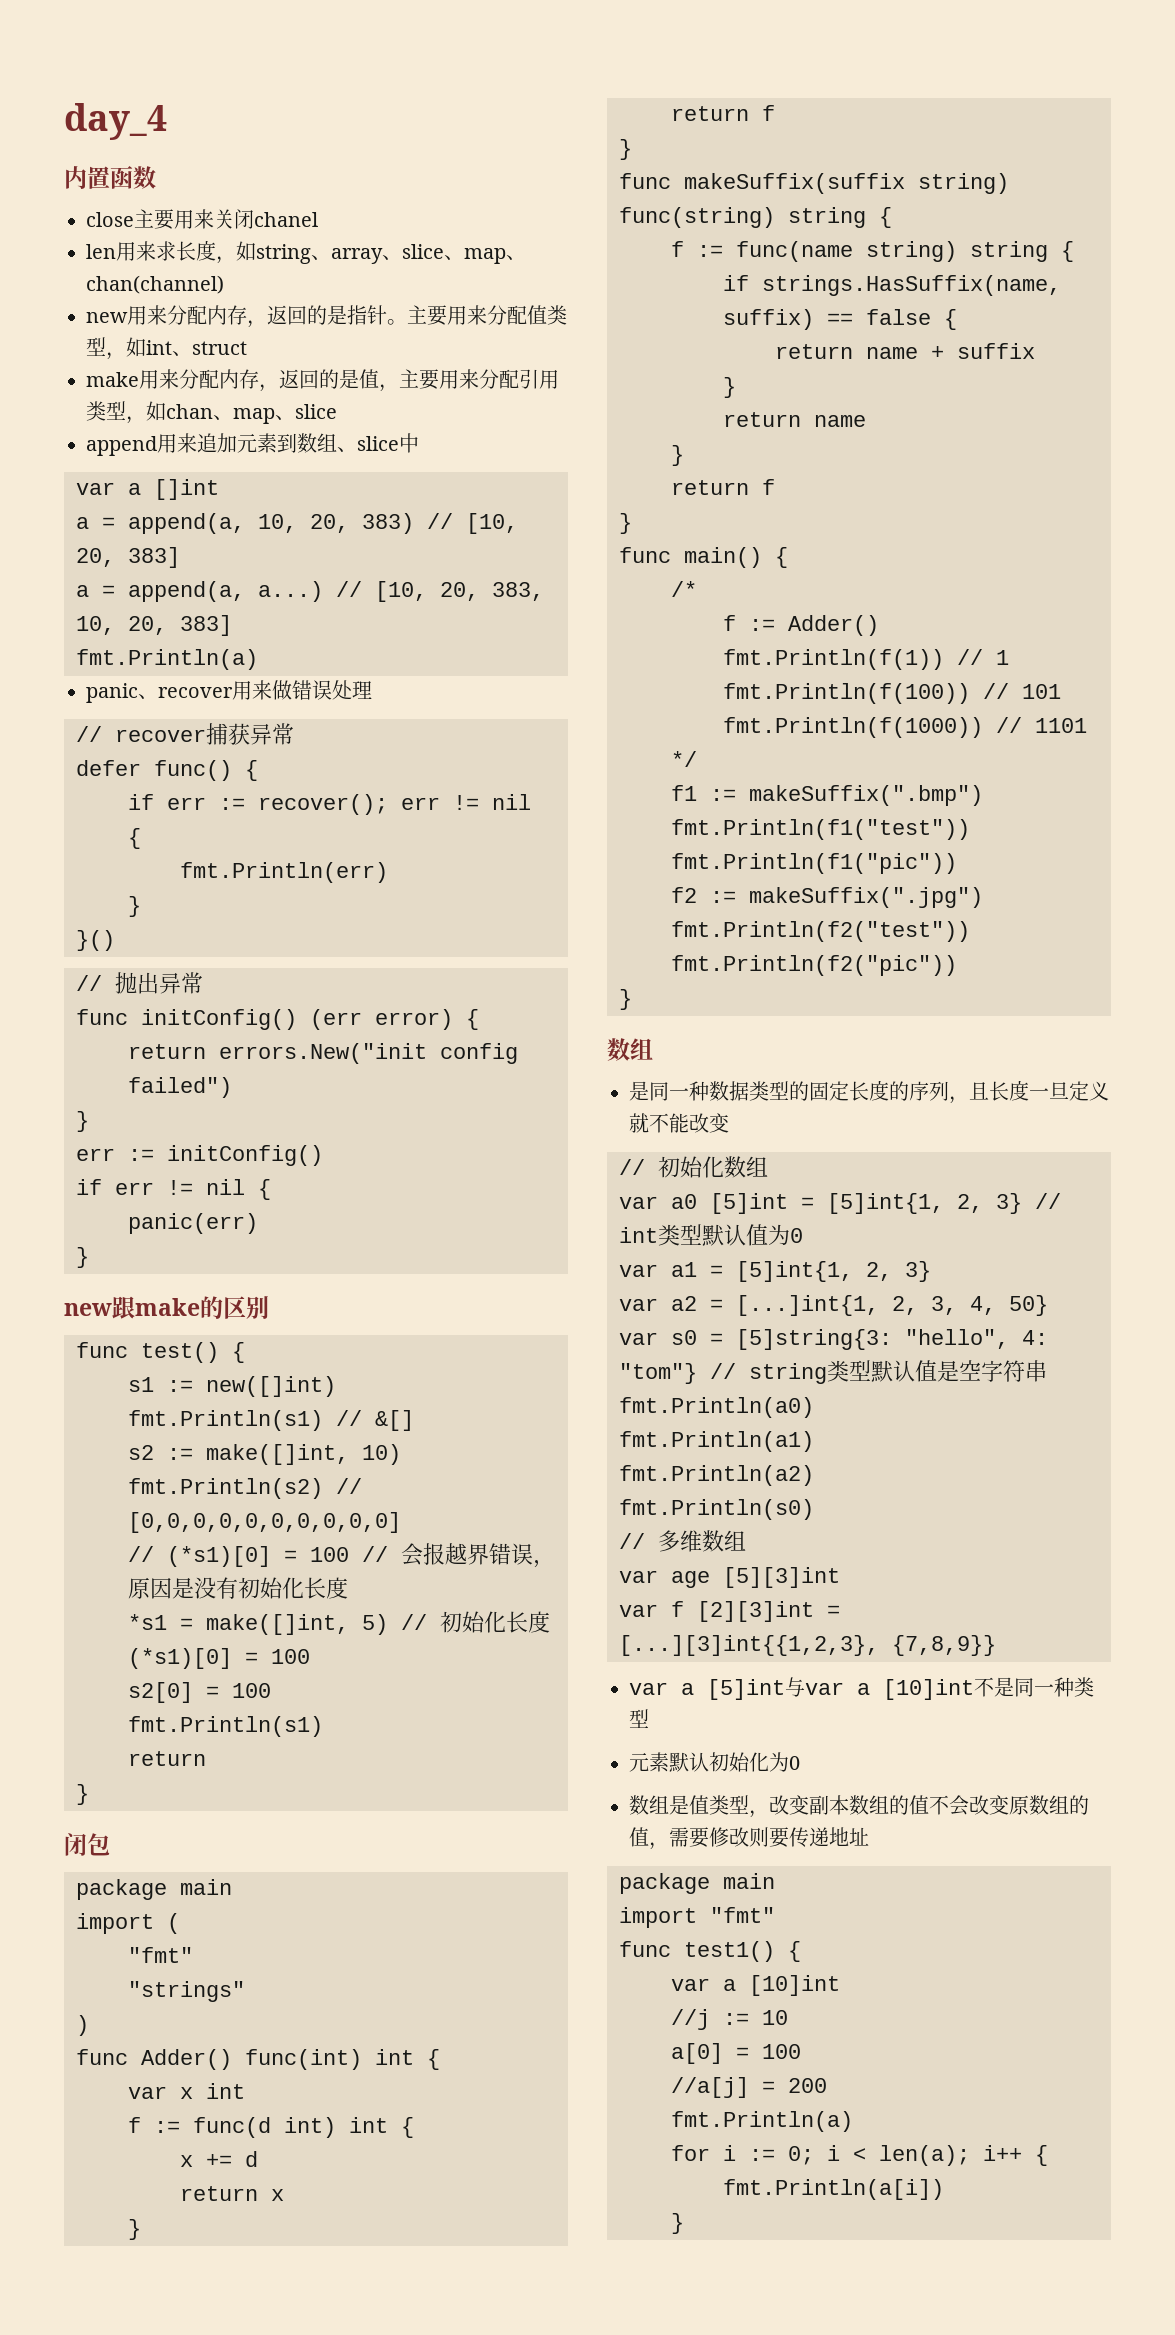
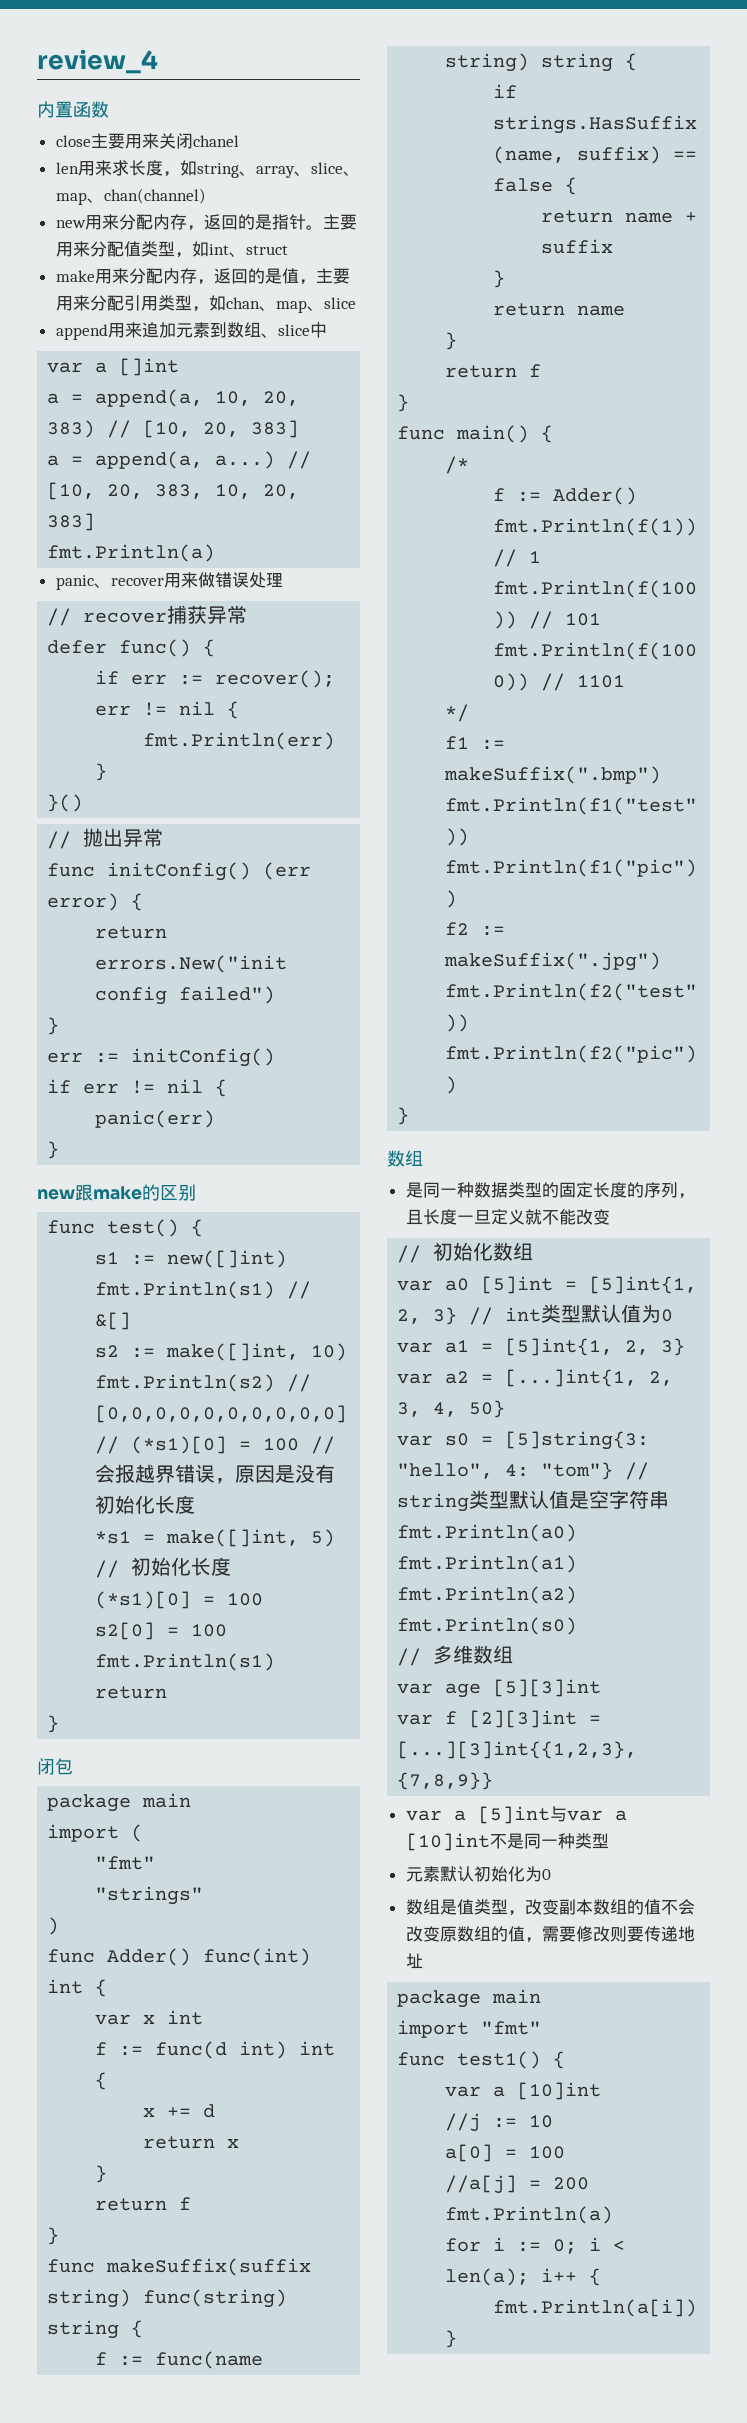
[64,103,167,140] day_4 -> [37,49,158,74] review_4

